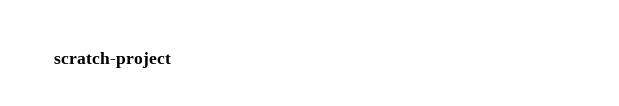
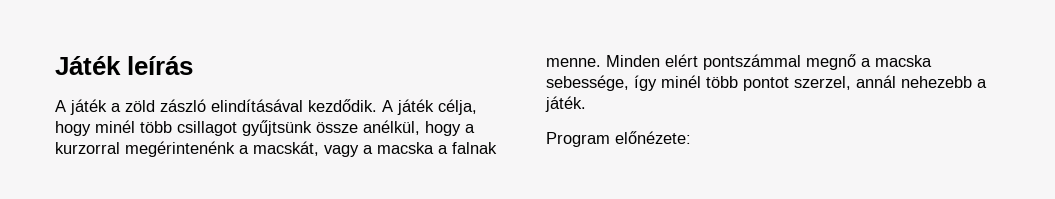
[54,52,171,68] scratch-project -> [55,56,194,75] [55,99,477,115] [55,120,475,136] [55,141,497,157] [546,54,932,70] [546,75,987,91] [545,96,586,112] [546,131,691,147] Játék leírás // A játék a zöld zászló elindításával kezdődik. A játék célja, hogy minél több csillagot gyűjtsünk össze anélkül, hogy a kurzorral megérintenénk a macskát, vagy a macska a falnak menne. Minden elért pontszámmal megnő a macska sebessége, így minél több pontot szerzel, annál nehezebb a játék. // Program előnézete:

